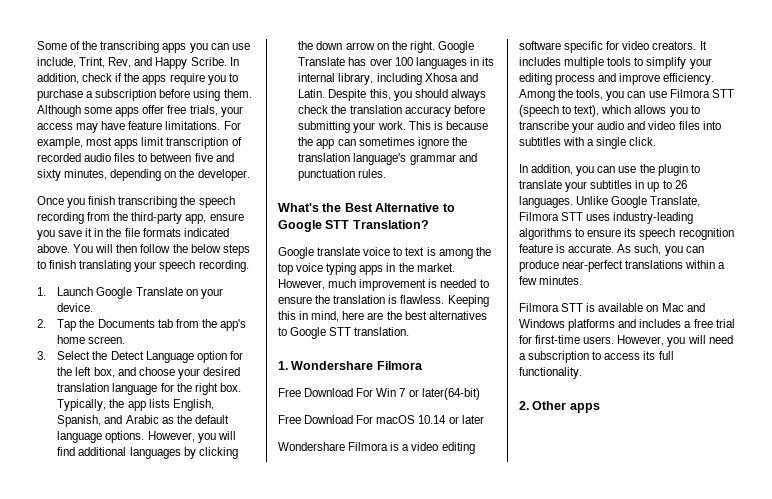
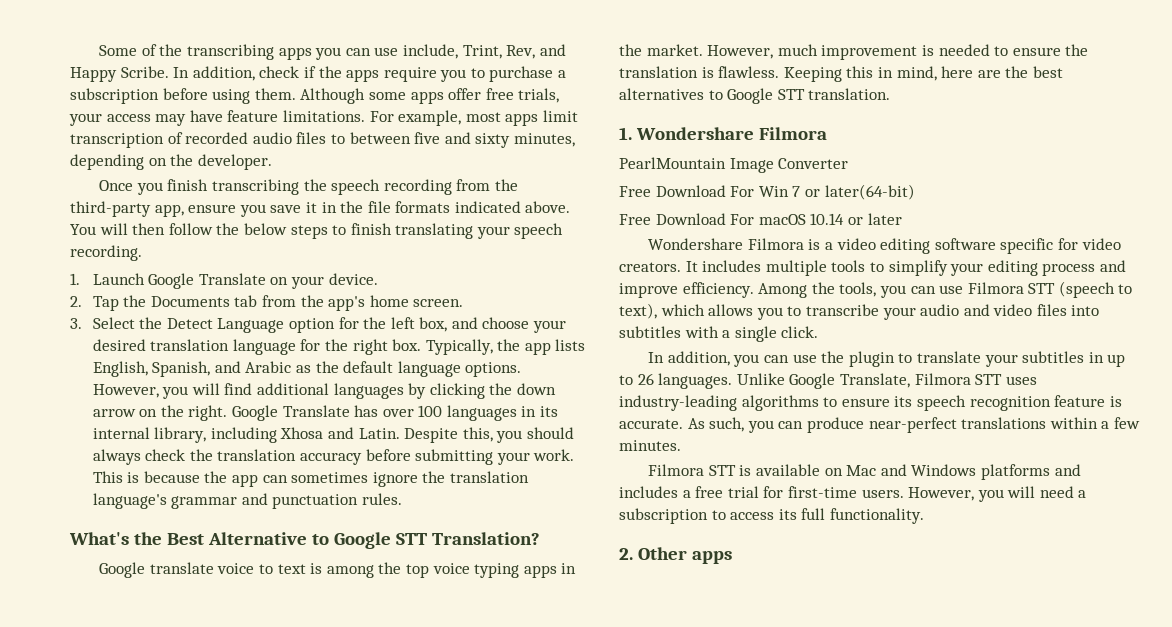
(423, 365) none -> [619,157,849,173] // PearlMountain Image Converter

